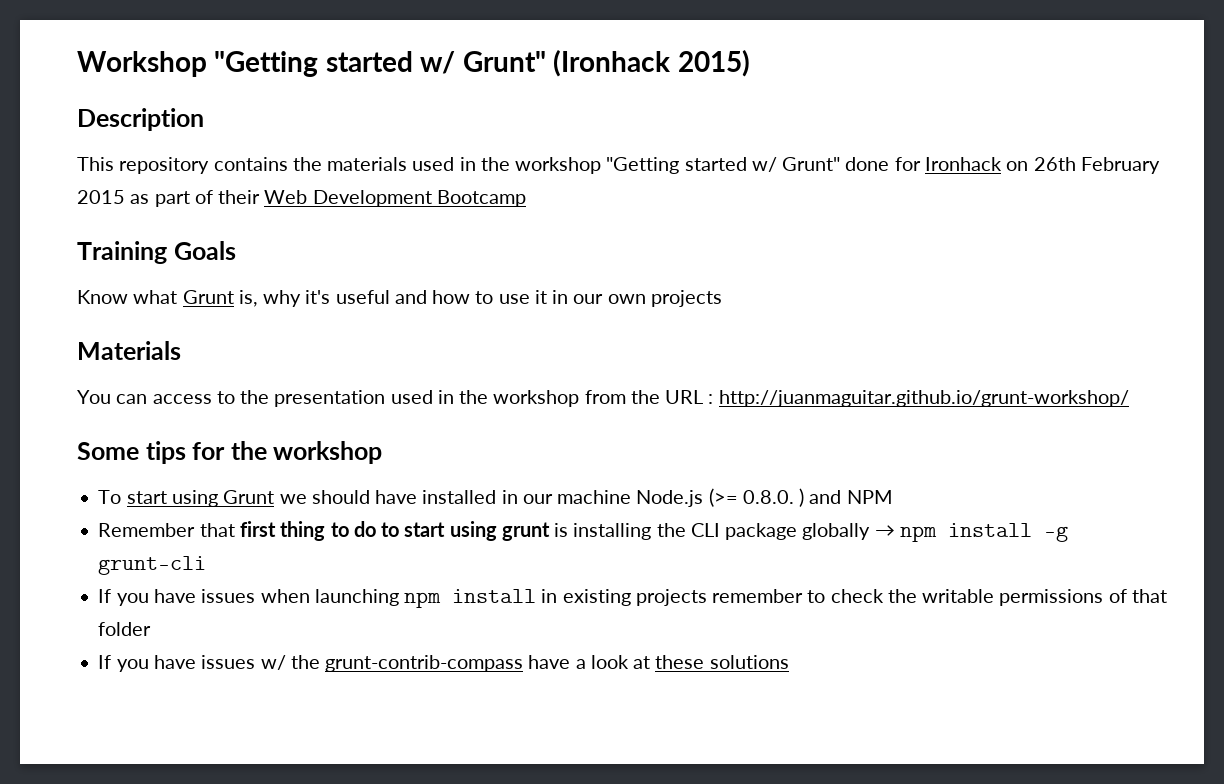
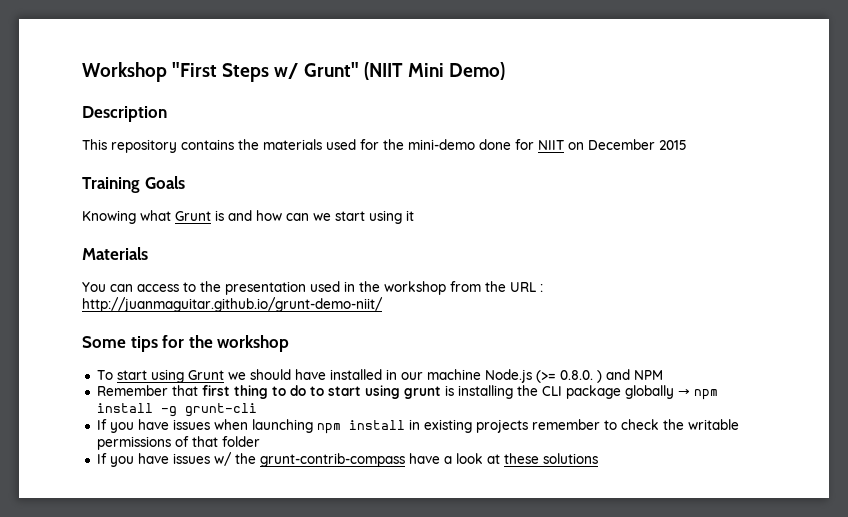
[214,50,750,77] "Getting started w/ Grunt" (Ironhack 2015) -> [172,62,505,82] "First Steps w/ Grunt" (NIIT Mini Demo)
[459,157,1160,174] [77,190,526,207] in the workshop "Getting started w/ Grunt" done for Ironhack on 26th February 2015 as part of their Web Development Bootcamp -> [360,139,687,150] for the mini-demo done for NIIT on December 2015
[77,290,128,304] Know -> [82,210,136,224] Knowing
[238,290,722,307] is, why it's useful and how to use it in our own projects -> [215,210,414,224] is and how can we start using it
[718,390,1129,407] http://juanmaguitar.github.io/grunt-workshop/ -> [82,297,383,312] http://juanmaguitar.github.io/grunt-demo-niit/

